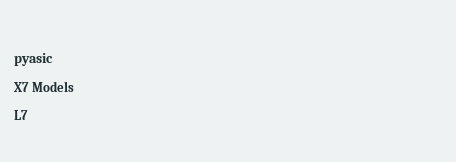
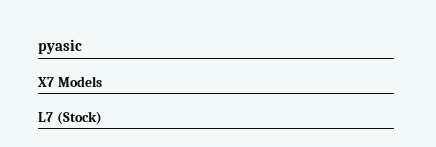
(28, 115) none -> [56,111,102,125] (Stock)

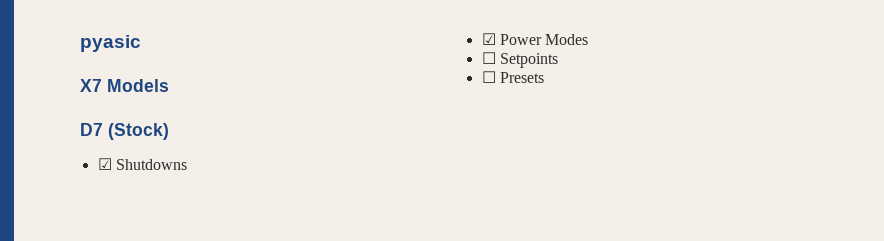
[38,112,53,122] L7 -> [80,123,103,136] D7
(102, 118) none -> [97,158,187,170] [481,33,589,45] [481,52,558,68] [481,71,544,83] // ☑ Shutdowns // ☑ Power Modes // ☐ Setpoints // ☐ Presets

